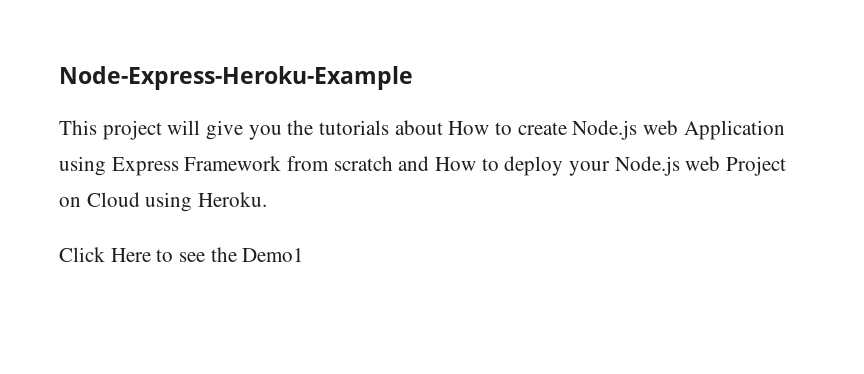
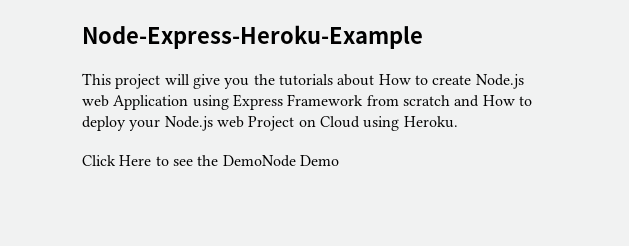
[242,248,305,262] Demo1 -> [222,155,339,167] DemoNode Demo

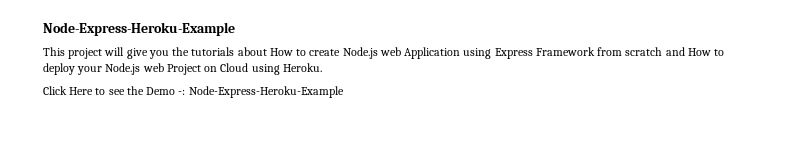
[222,155,339,167] DemoNode Demo -> [146,86,344,98] Demo -: Node-Express-Heroku-Example

